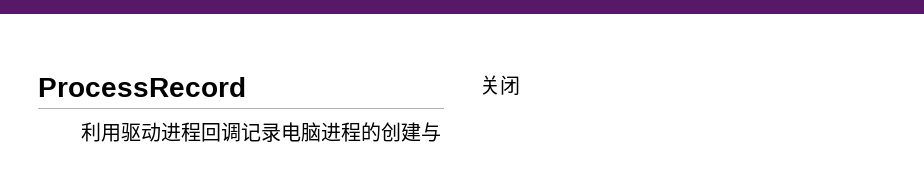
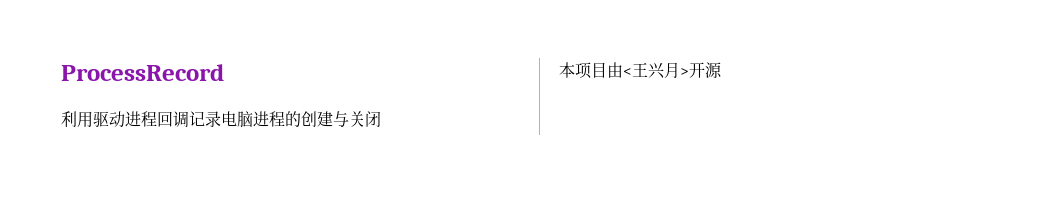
(520, 85) none -> [559,62,722,79] // 本项目由<王兴月>开源

